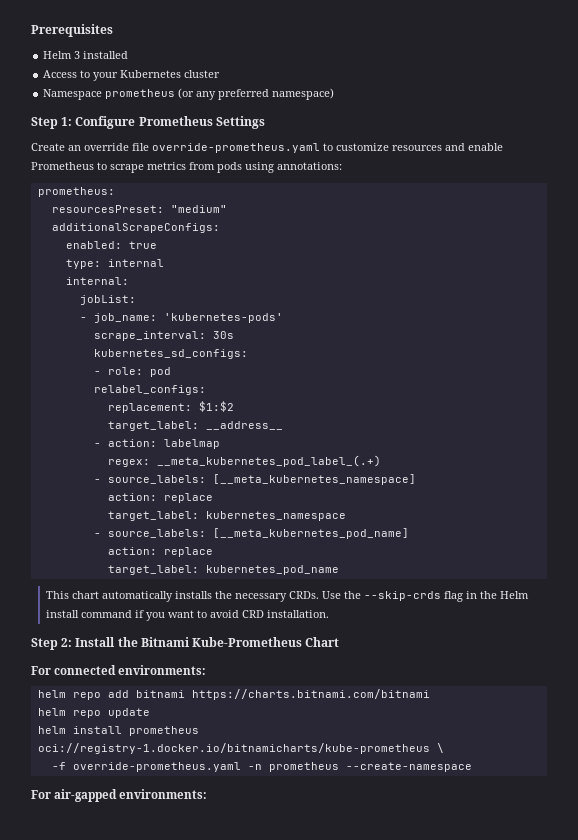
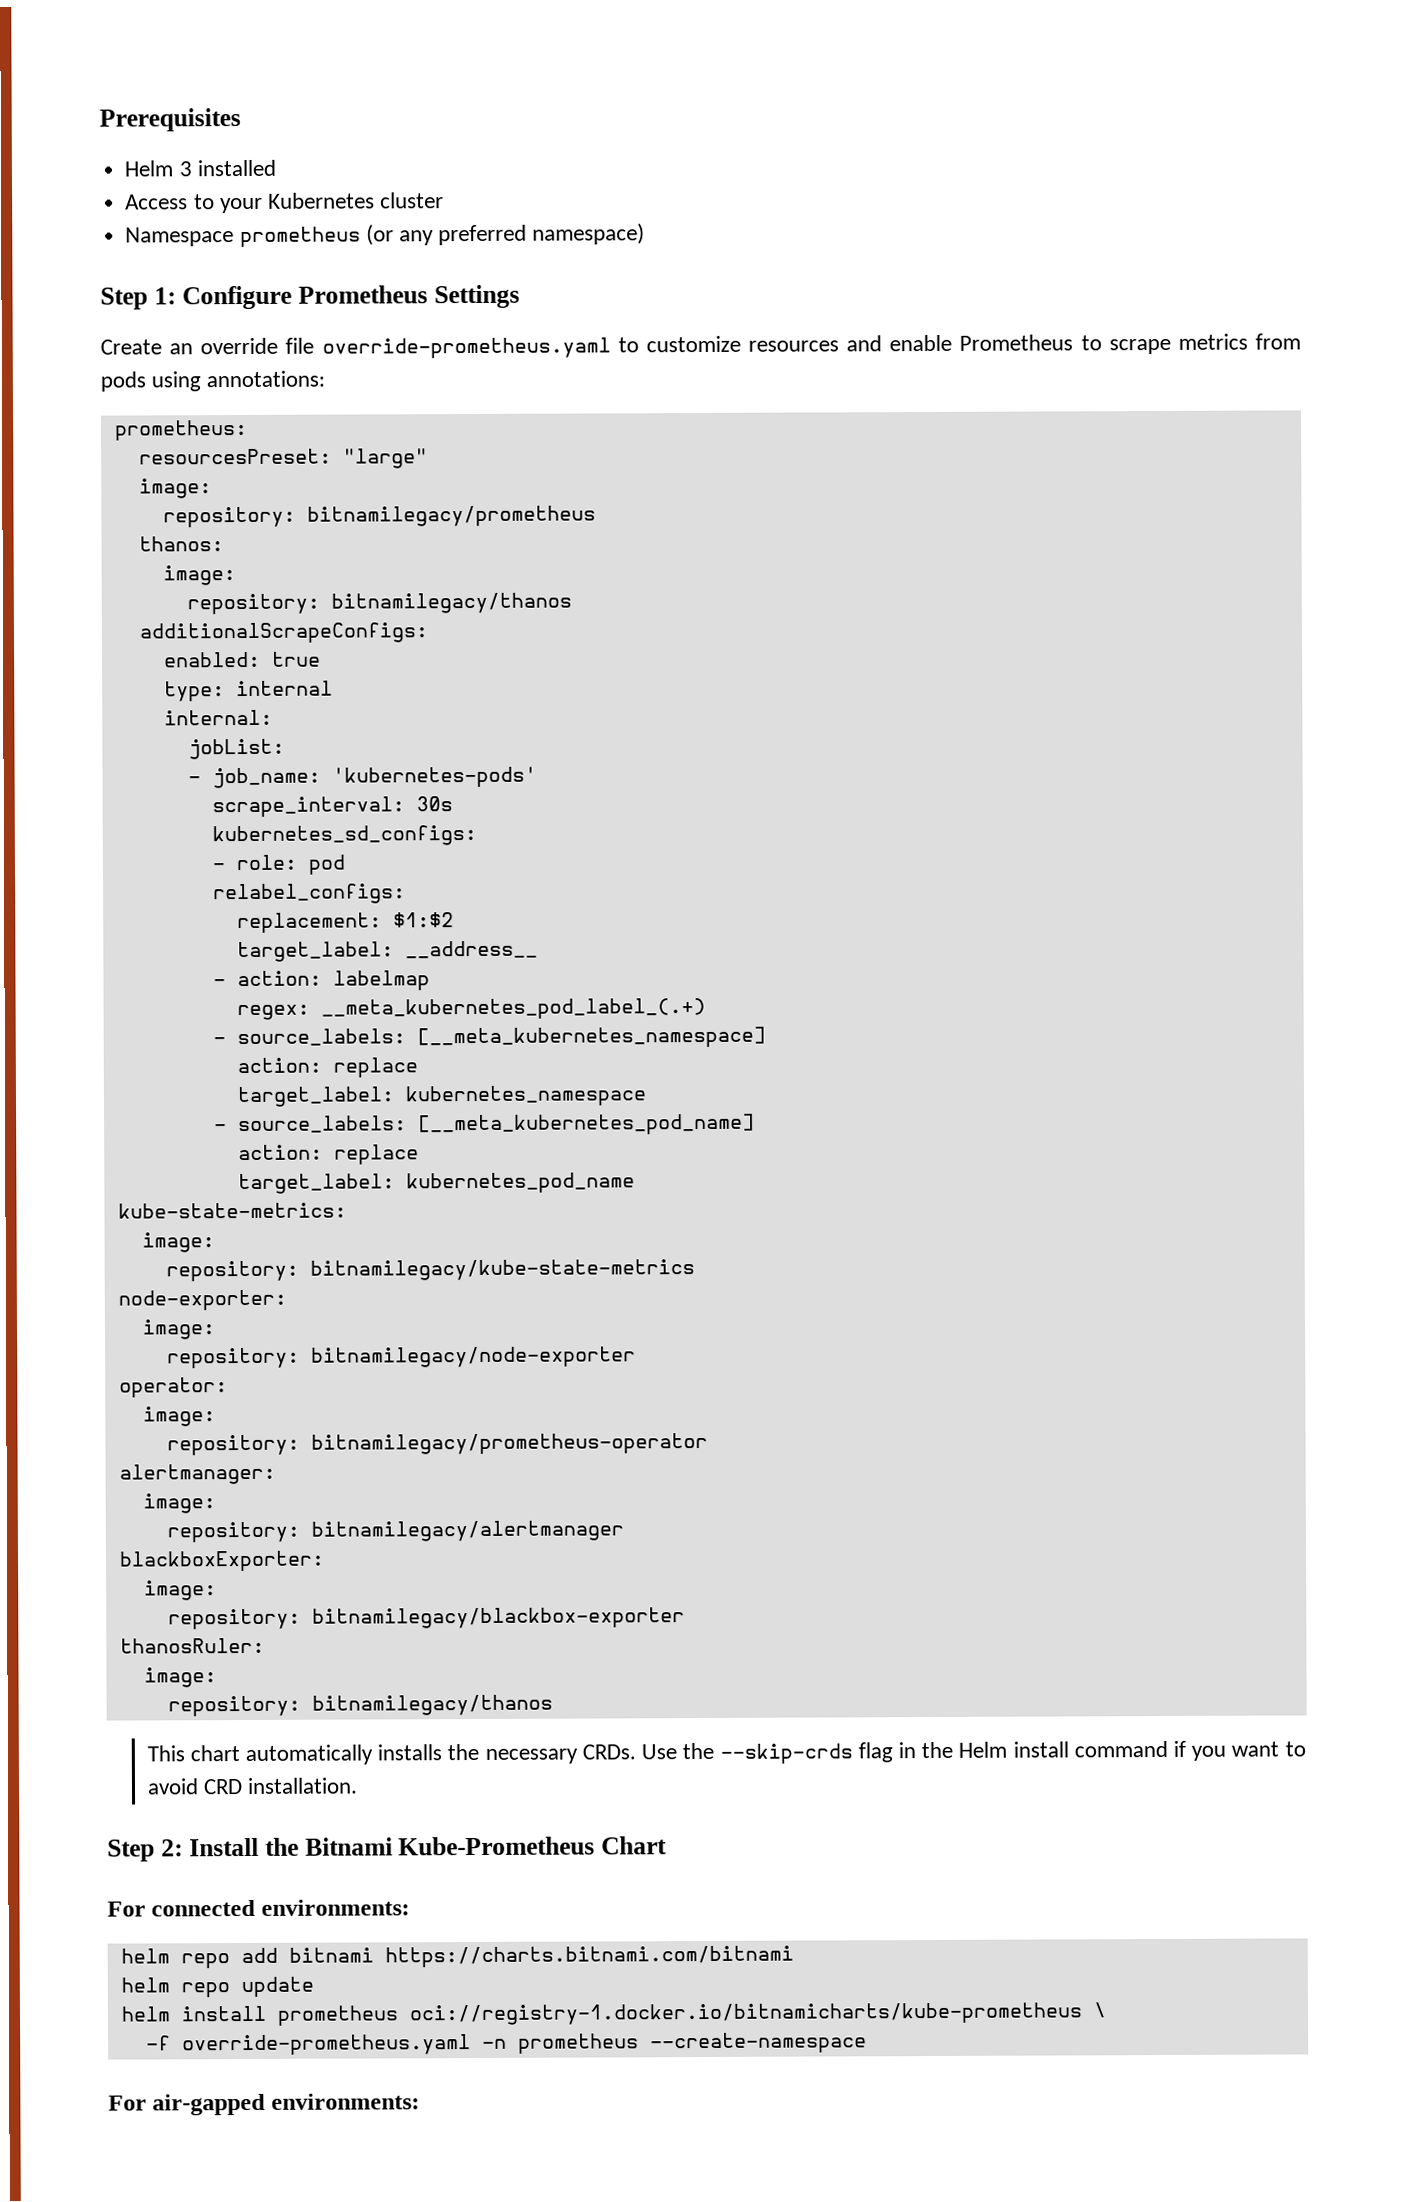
[170,205,227,213] "medium" -> [342,448,428,469] [138,478,212,499] [162,505,596,528] [138,536,224,552] [162,565,236,586] [186,592,572,615] "large" // image: // repository: bitnamilegacy/prometheus // thanos: // image: // repository: bitnamilegacy/thanos
(339, 570) none -> [117,1202,347,1219] [141,1232,215,1253] [165,1259,695,1282] [117,1289,287,1311] [141,1319,216,1340] [166,1346,636,1369] [118,1377,228,1398] [142,1406,216,1427] [166,1432,708,1456] [118,1463,276,1485] [142,1493,216,1514] [166,1520,624,1543] [118,1550,325,1572] [143,1580,217,1601] [167,1607,685,1630] [119,1637,265,1654] [143,1667,217,1688] [167,1694,553,1717] // kube-state-metrics: // image: // repository: bitnamilegacy/kube-state-metrics // node-exporter: // image: // repository: bitnamilegacy/node-exporter // operator: // image: // repository: bitnamilegacy/prometheus-operator // alertmanager: // image: // repository: bitnamilegacy/alertmanager // blackboxExporter: // image: // repository: bitnamilegacy/blackbox-exporter // thanosRuler: // image: // repository: bitnamilegacy/thanos

